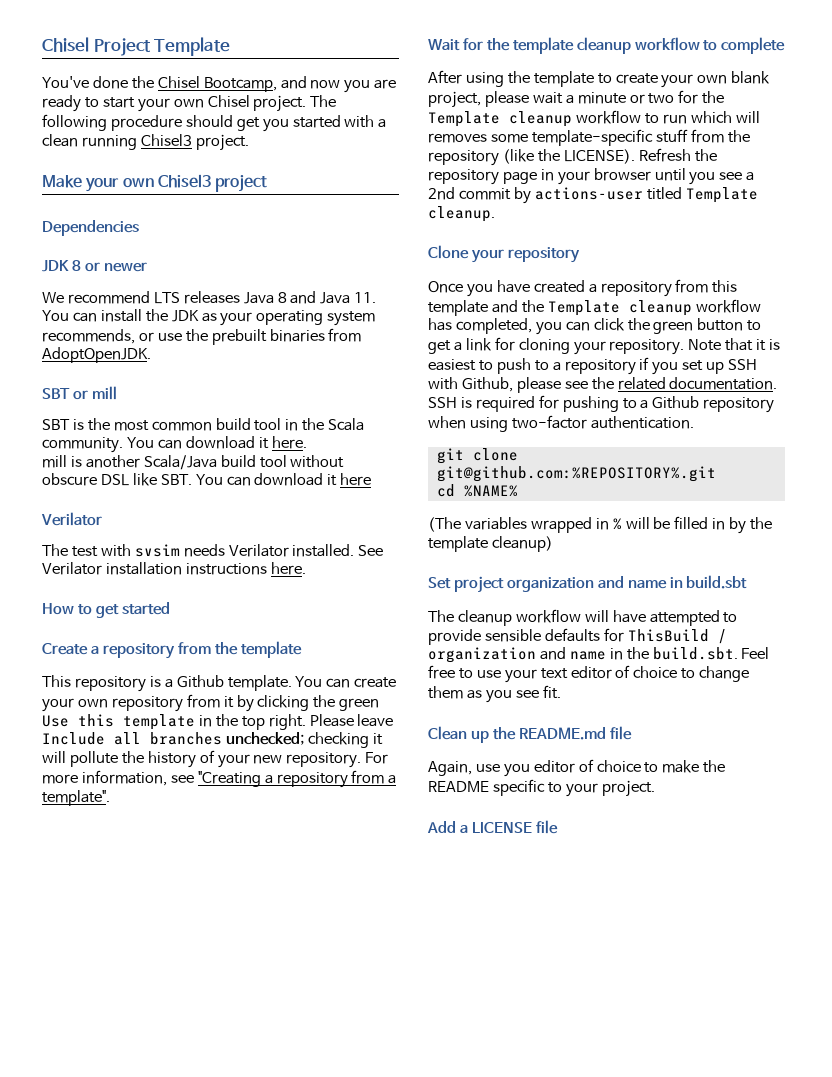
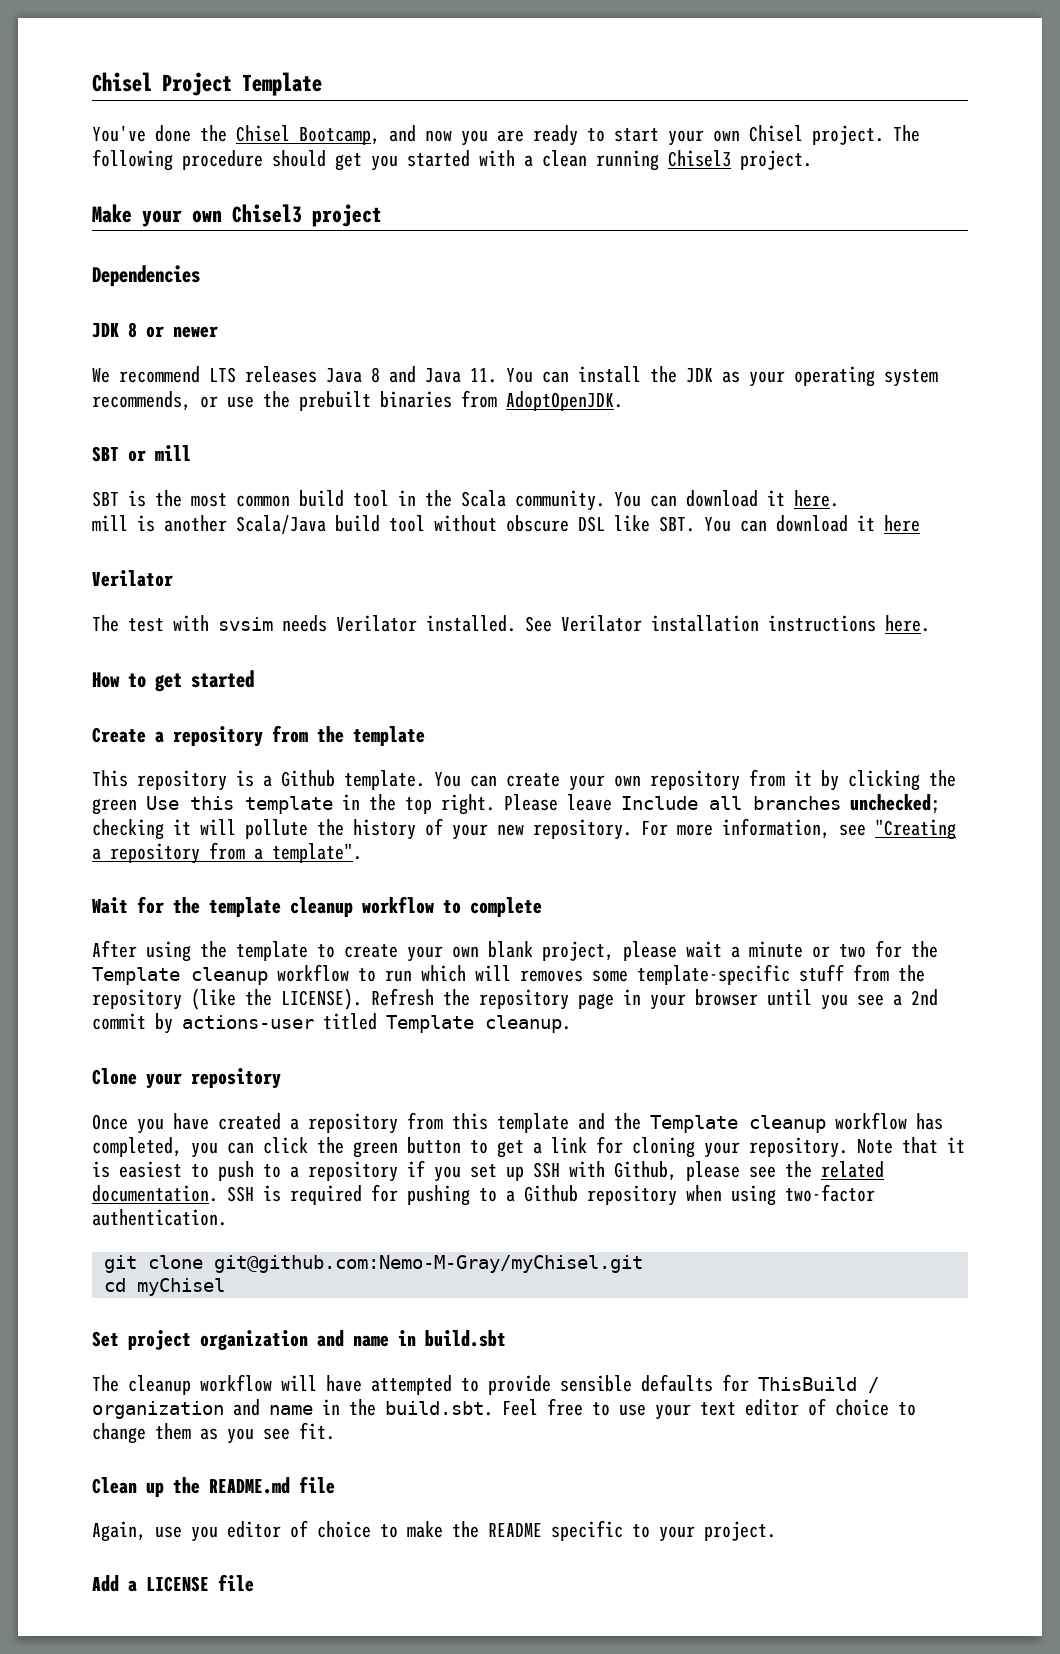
[436,466,716,482] git@github.com:%REPOSITORY%.git -> [214,1255,643,1273] git@github.com:Nemo-M-Gray/myChisel.git
[463,485,518,497] [428,516,773,534] [428,536,553,552] %NAME% // (The variables wrapped in % will be filled in by the template cleanup) -> [137,1278,225,1296] myChisel

